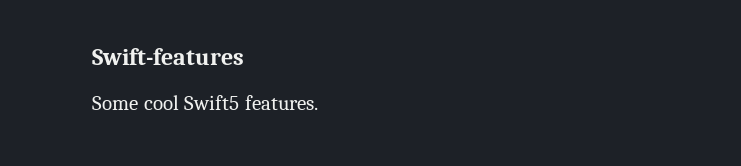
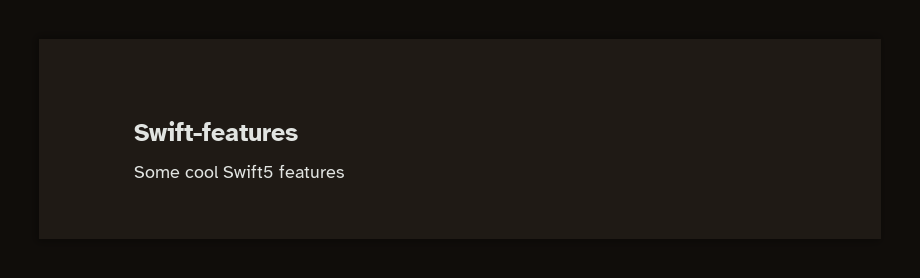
[244,95,318,110] features. -> [279,164,344,178] features

